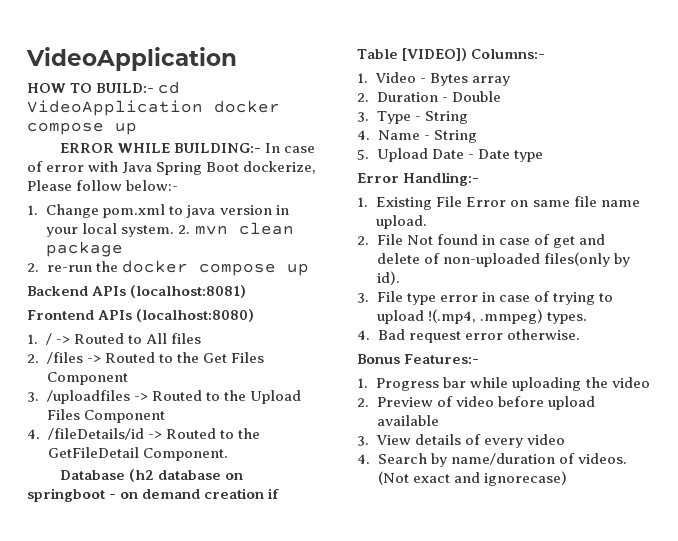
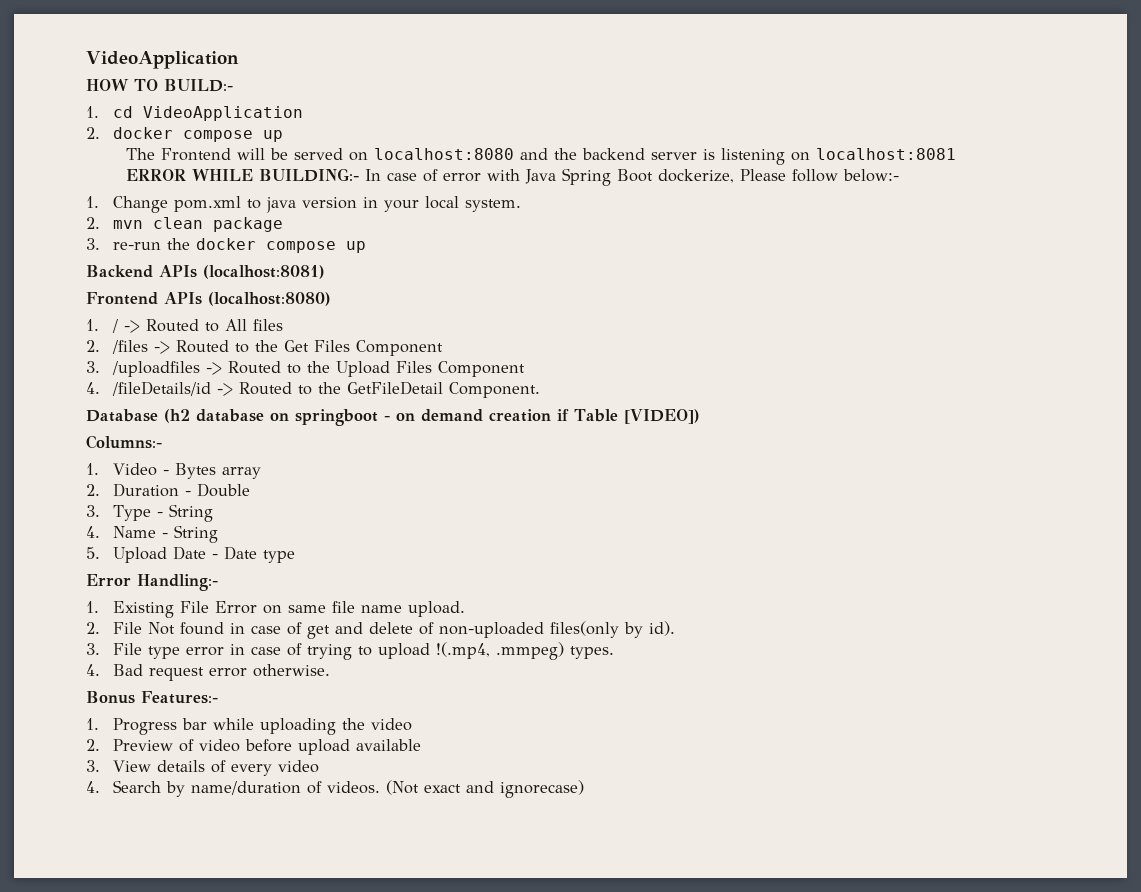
(155, 88) none -> [86,106,99,118] // 1.
[214,100,280,113] [27,122,137,135] docker compose up -> [86,127,284,142] [125,148,956,165] // 2. docker compose up // The Frontend will be served on localhost:8080 and the backend server is listening on localhost:8081
(175, 231) none -> (522, 205) //
[27,263,39,272] 2. -> [86,238,100,250] 3.
(468, 54) none -> (700, 416) //

